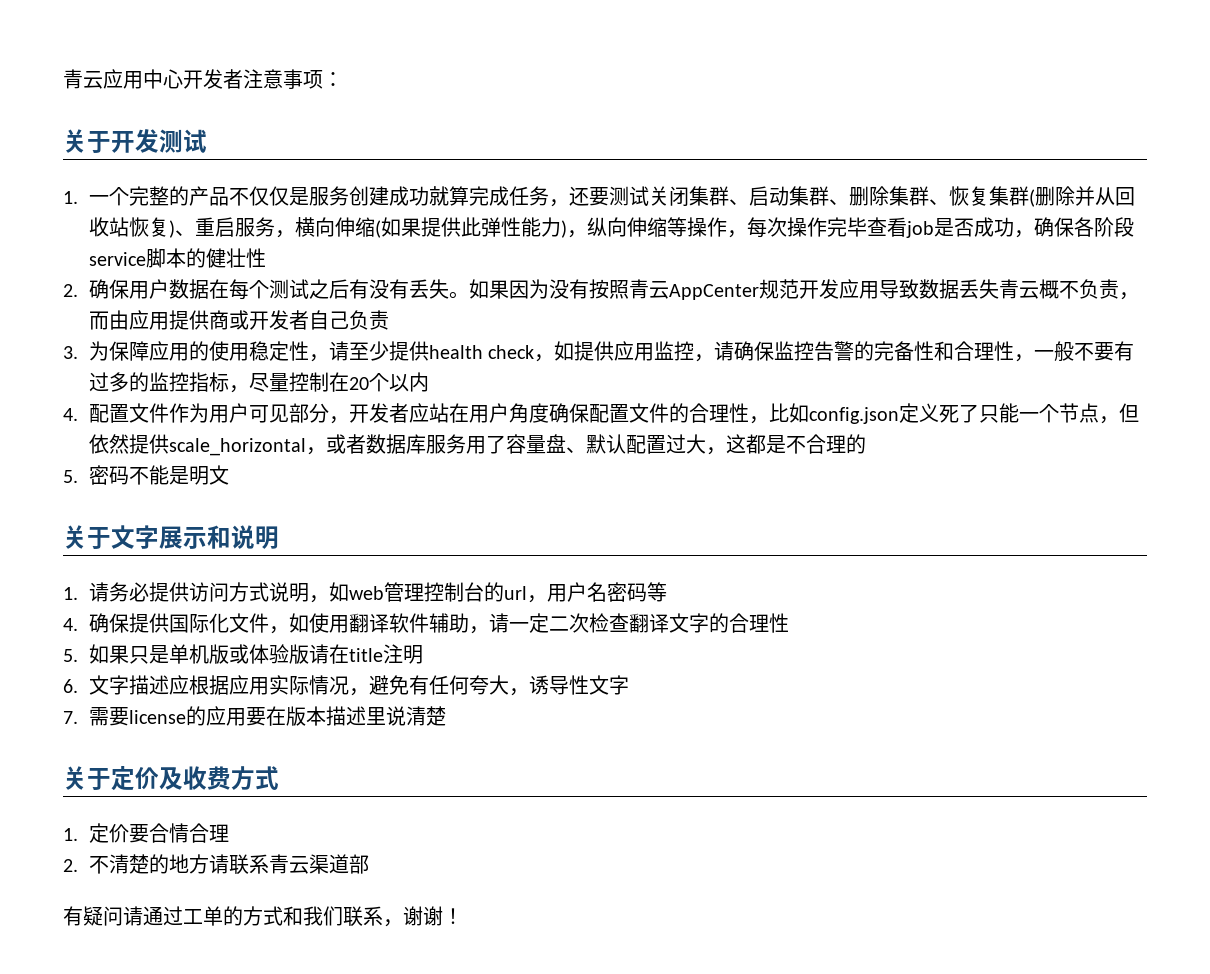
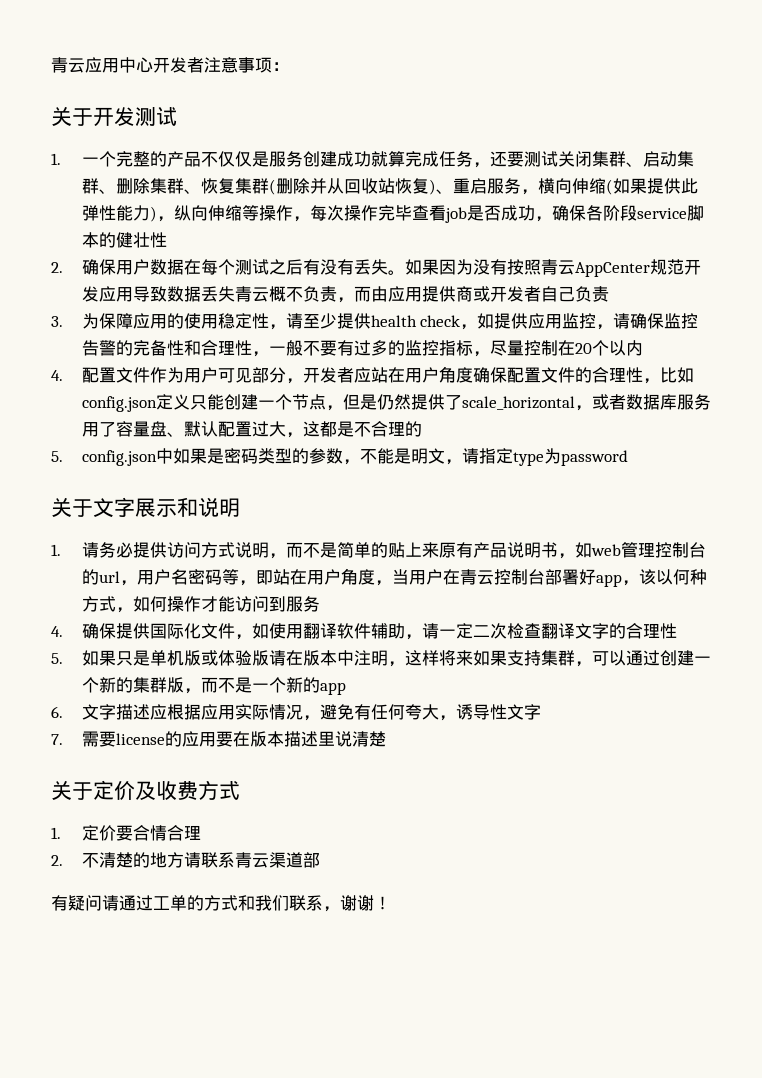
[938,403,1019,423] 死了只能 -> [189,394,258,410] 只能创建
[88,434,169,454] 依然提供 -> [359,394,462,410] 是仍然提供了
[88,465,229,485] 密码不能是明文 -> [81,448,628,466] config.json中如果是密码类型的参数，不能是明文，请指定type为password
(329, 599) none -> [285,542,575,559] 而不是简单的贴上来原有产品说明书，
(667, 592) none -> [238,568,707,587] [81,596,320,613] ，即站在用户角度，当用户在青云控制台部署好app，该以何种方式，如何操作才能访问到服务
[348,648,383,662] title -> [302,650,354,666] 版本中
(423, 654) none -> [387,650,711,667] [81,677,346,695] ，这样将来如果支持集群，可以通过创建一个新的集群版，而不是一个新的app

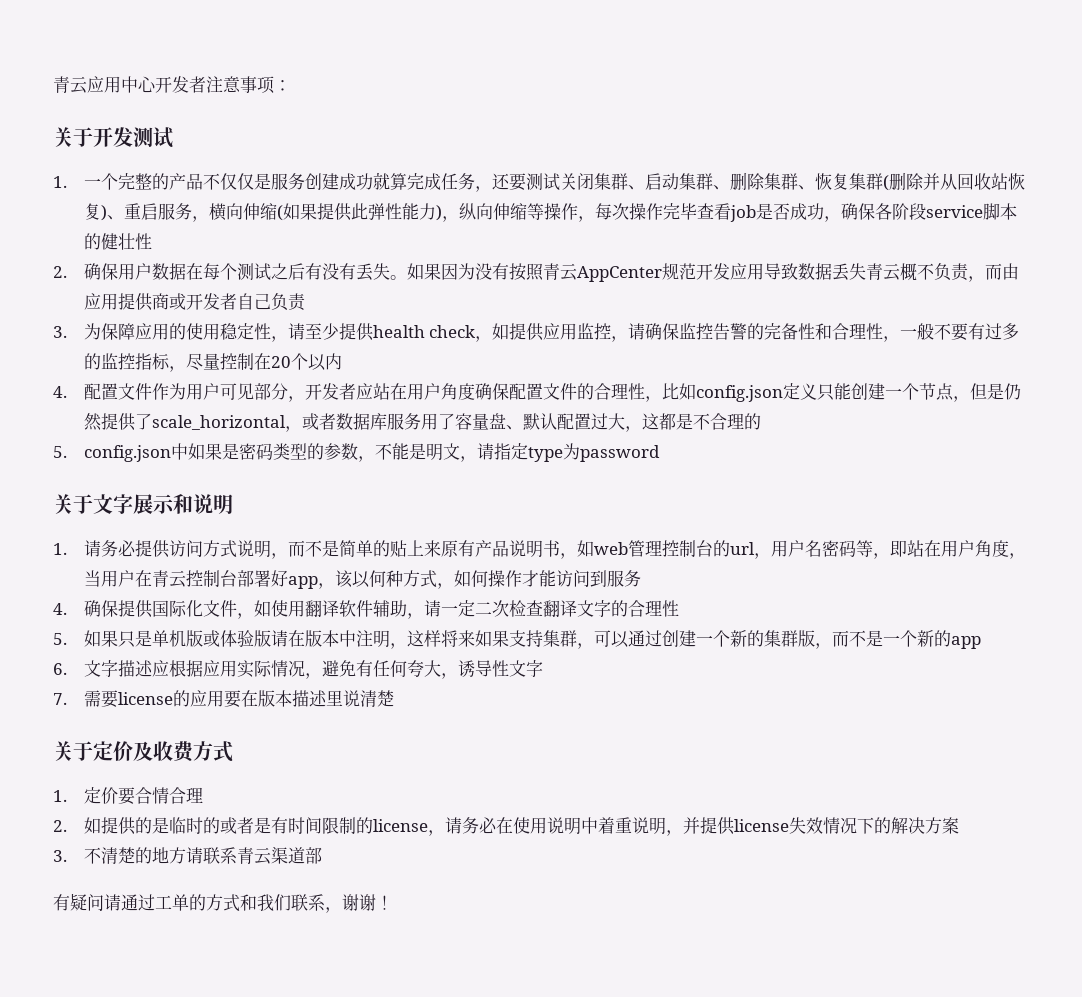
(63, 860) none -> [83,817,959,836] [53,850,67,862] 如提供的是临时的或者是有时间限制的license，请务必在使用说明中着重说明，并提供license失效情况下的解决方案 // 3.

